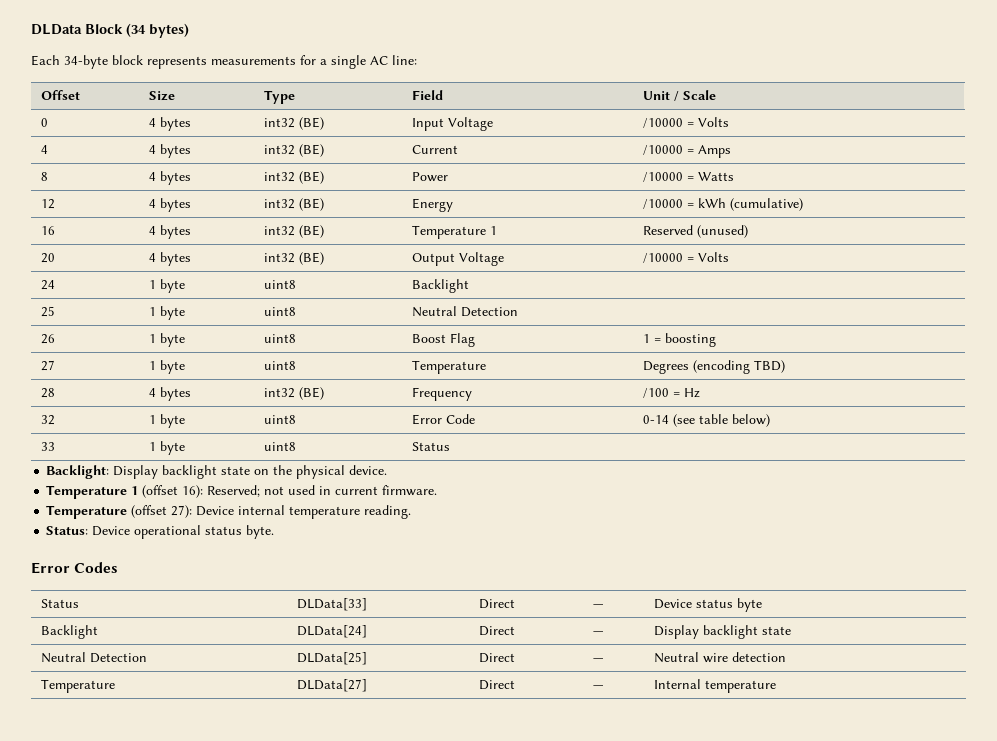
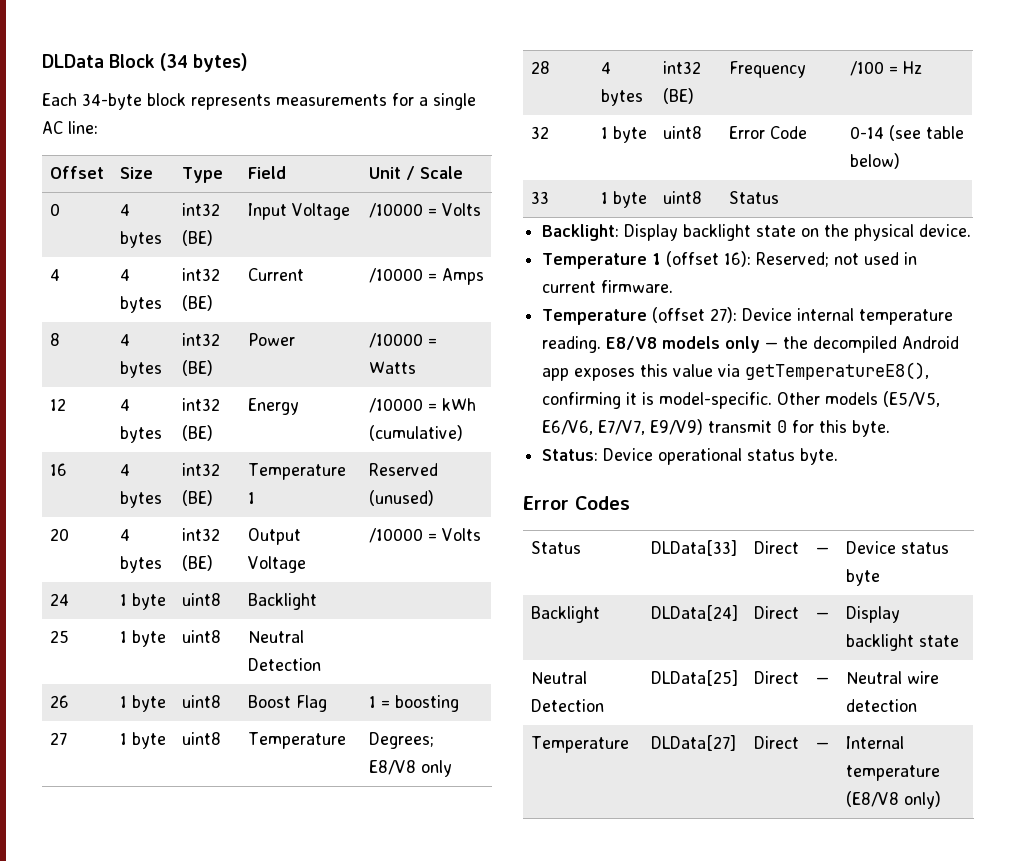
[642,360,785,374] Degrees (encoding TBD) -> [368,732,434,749] [368,760,452,777] Degrees; E8/V8 only
(412, 512) none -> [606,336,960,353] [542,362,930,381] [542,391,941,409] [542,419,891,437] E8/V8 models only — the decompiled Android app exposes this value via getTemperatureE8(), confirming it is model-specific. Other models (E5/V5, E6/V6, E7/V7, E9/V9) transmit 0 for this byte.
(776, 686) none -> [845,791,941,809] (E8/V8 only)

